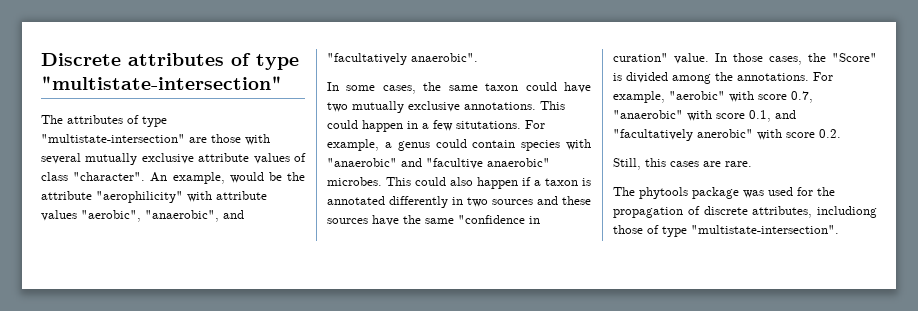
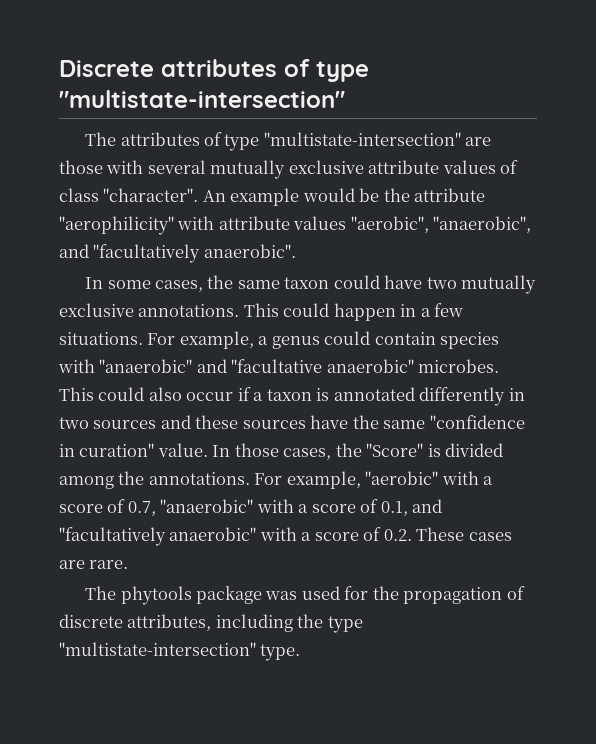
[172,172,225,184] example, -> [230,188,300,206] example
[456,121,521,129] situtations. -> [59,332,143,345] situations.
[426,158,483,169] "facultive -> [231,359,323,373] "facultative
[477,177,518,189] happen -> [186,392,234,401] occur
[758,91,813,103] [613,110,796,122] [613,129,815,141] score 0.7, "anaerobic" with score 0.1, and "facultatively anerobic" with score -> [483,476,494,485] [59,499,443,516] [59,527,382,546] a score of 0.7, "anaerobic" with a score of 0.1, and "facultatively anaerobic" with a score of
[613,158,666,170] // Still, this -> [416,527,465,541] These
[817,206,877,218] [613,225,839,237] includiong those of type "multistate-intersection". -> [215,614,363,633] [59,642,301,661] including the type "multistate-intersection" type.

